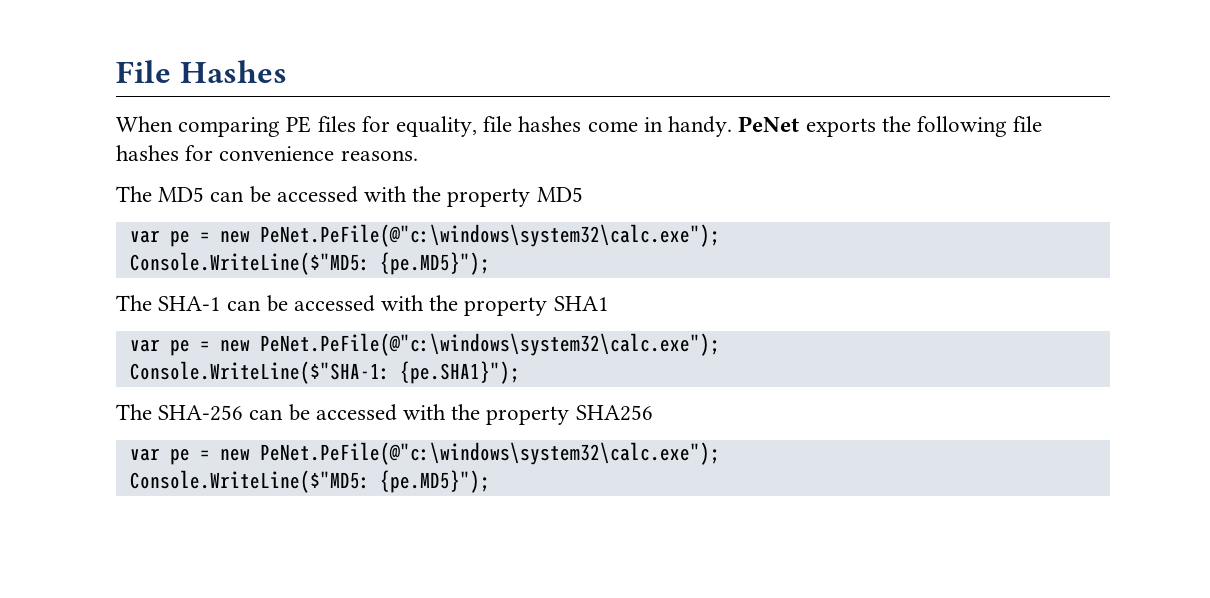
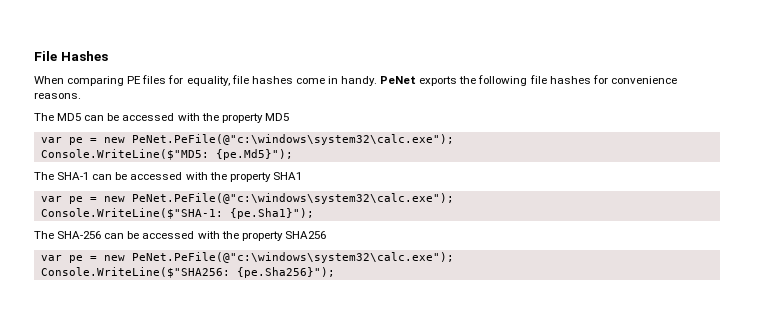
[379,252,490,275] {pe.MD5}"); -> [215,149,293,160] {pe.Md5}");
[399,361,520,384] {pe.SHA1}"); -> [229,208,314,219] {pe.Sha1}");
[129,470,490,493] Console.WriteLine($"MD5: {pe.MD5}"); -> [40,267,335,278] Console.WriteLine($"SHA256: {pe.Sha256}");

